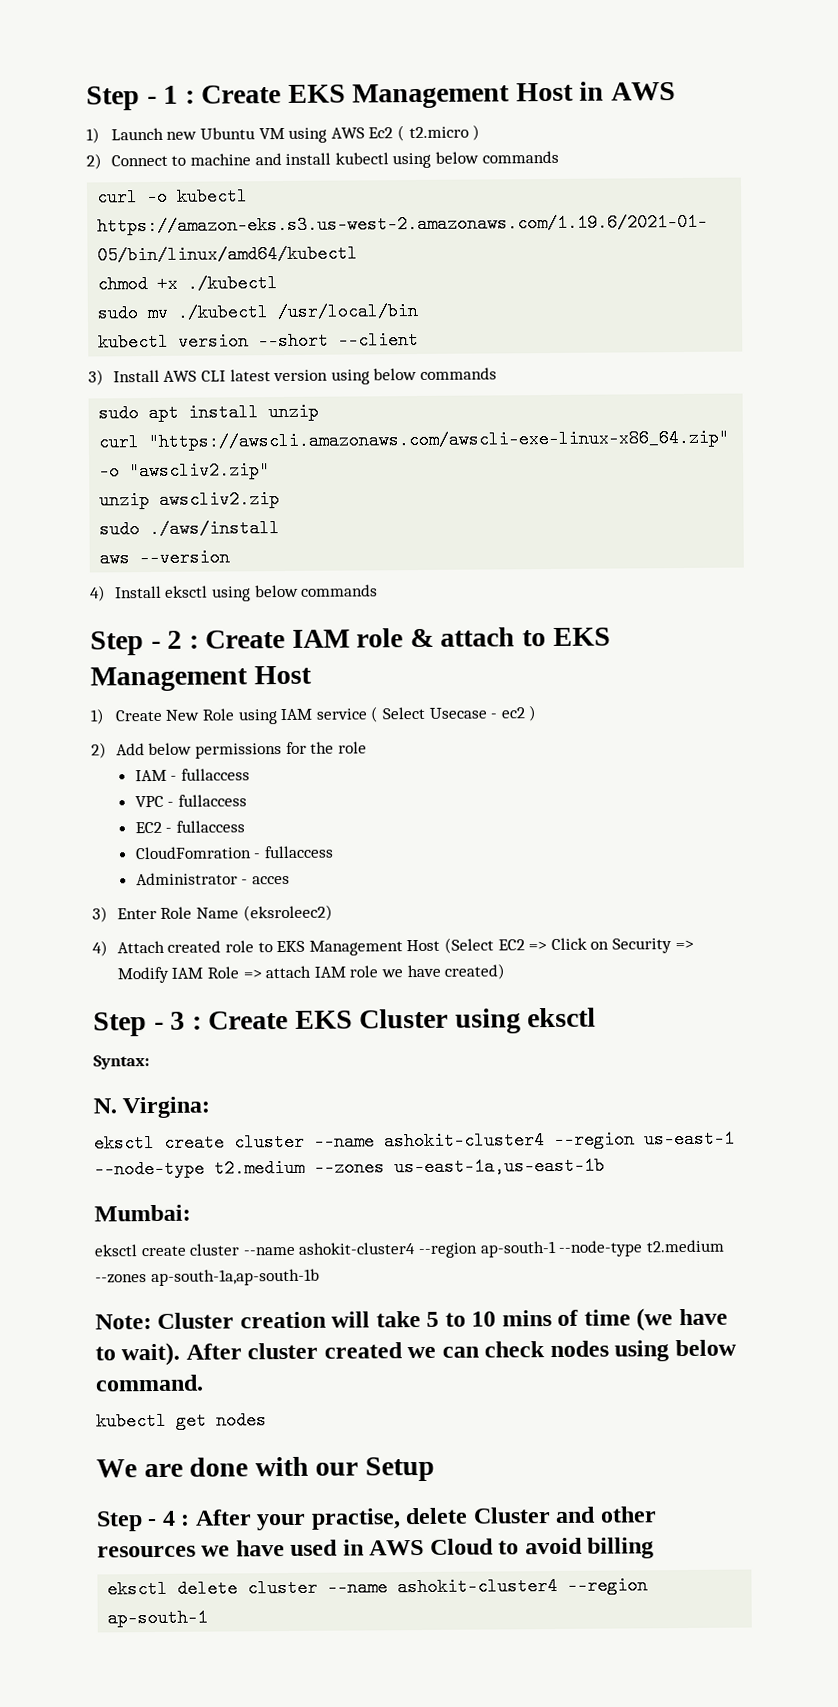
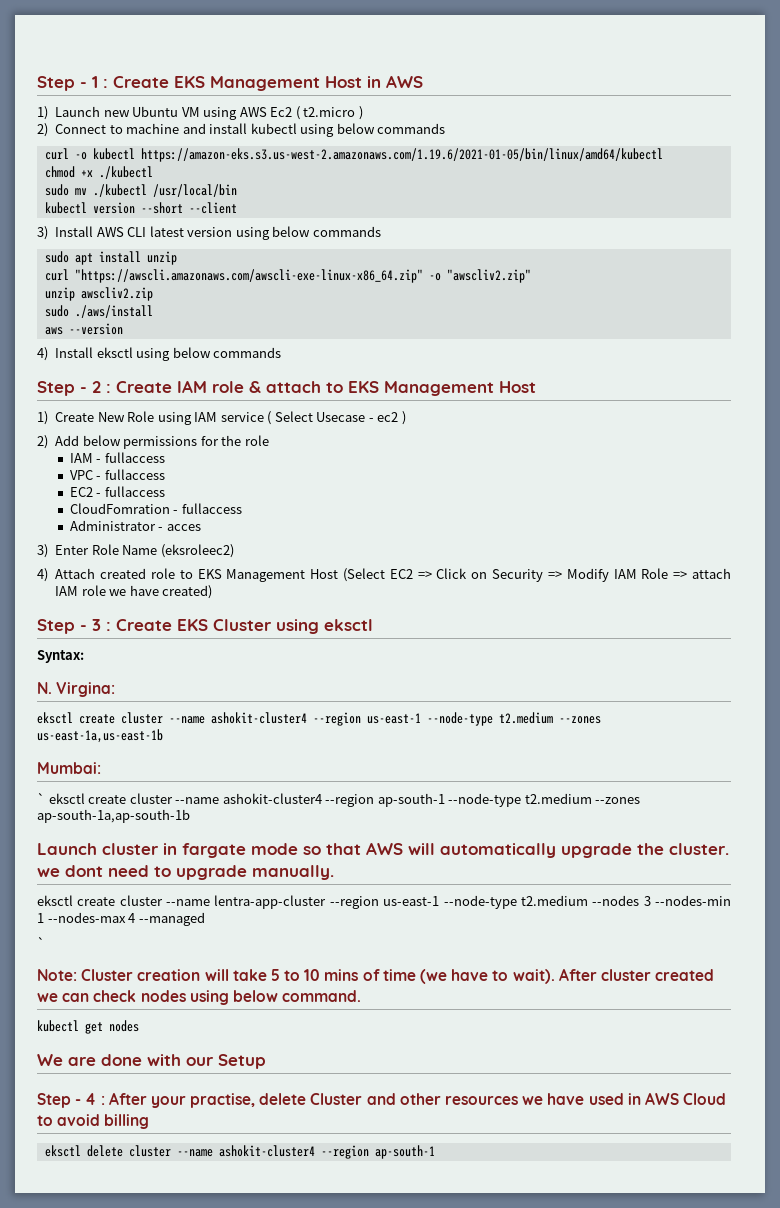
(191, 1213) none -> [37,792,45,804] `
(320, 1277) none -> [37,842,729,858] [37,865,334,880] [37,895,732,909] [37,912,205,926] [37,936,45,948] // Launch cluster in fargate mode so that AWS will automatically upgrade the cluster. we dont need to upgrade manually. // eksctl create cluster --name lentra-app-cluster --region us-east-1 --node-type t2.medium --nodes 3 --nodes-min 1 --nodes-max 4 --managed // `

